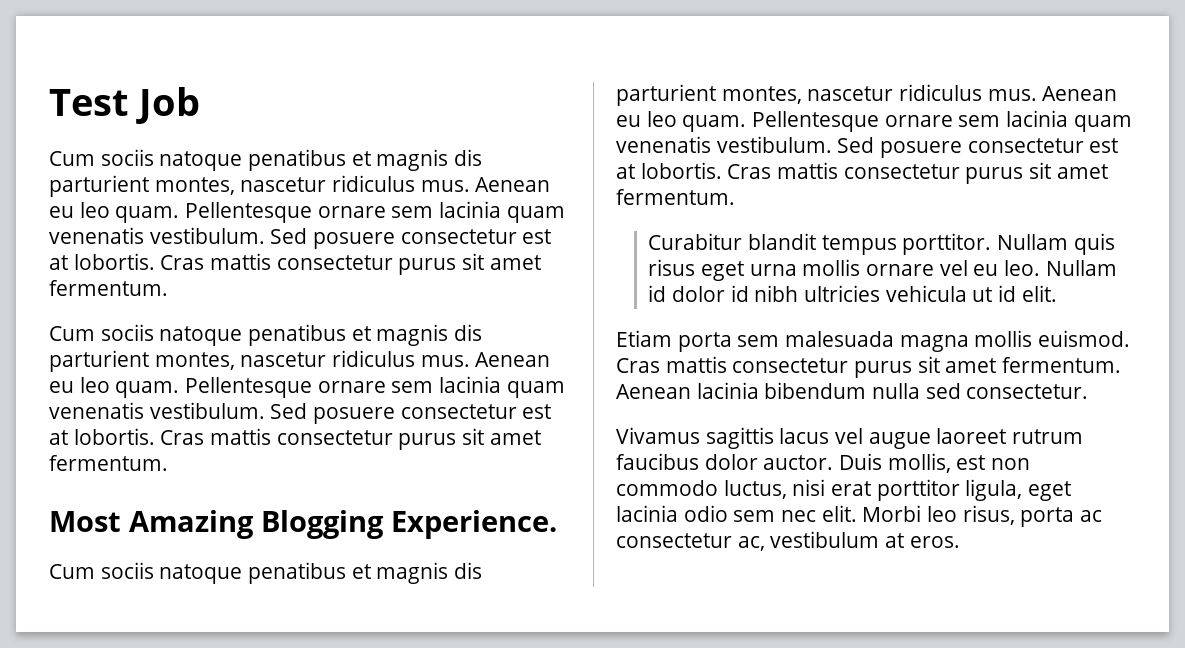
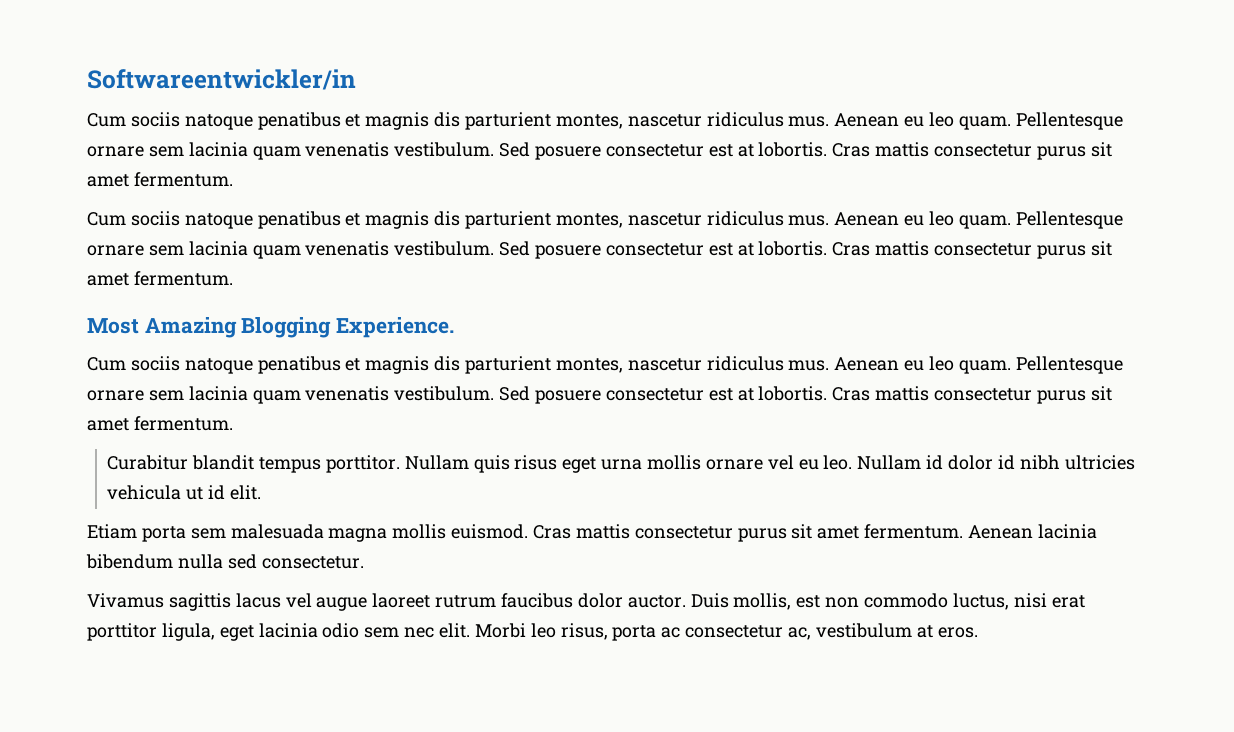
[49,87,201,124] Test Job -> [87,69,356,90] Softwareentwickler/in

